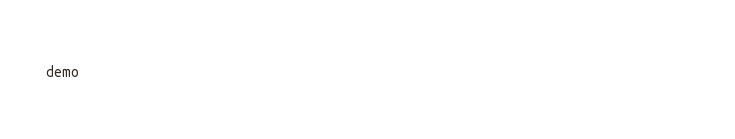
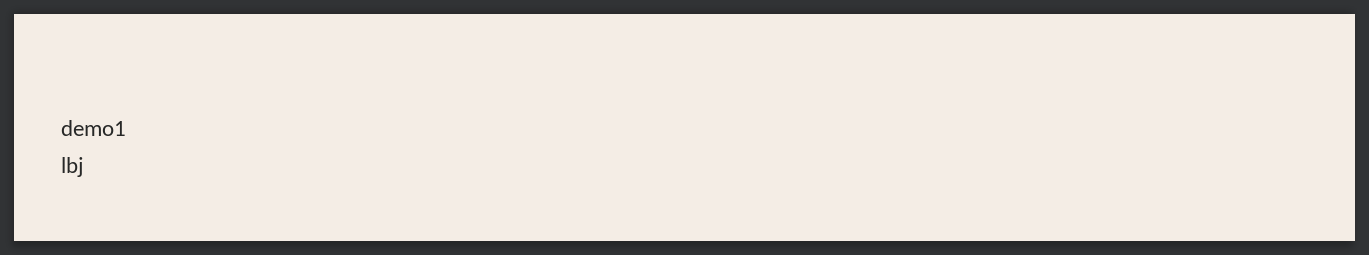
[46,65,79,77] demo -> [61,120,126,136] [61,157,84,177] demo1 // lbj

